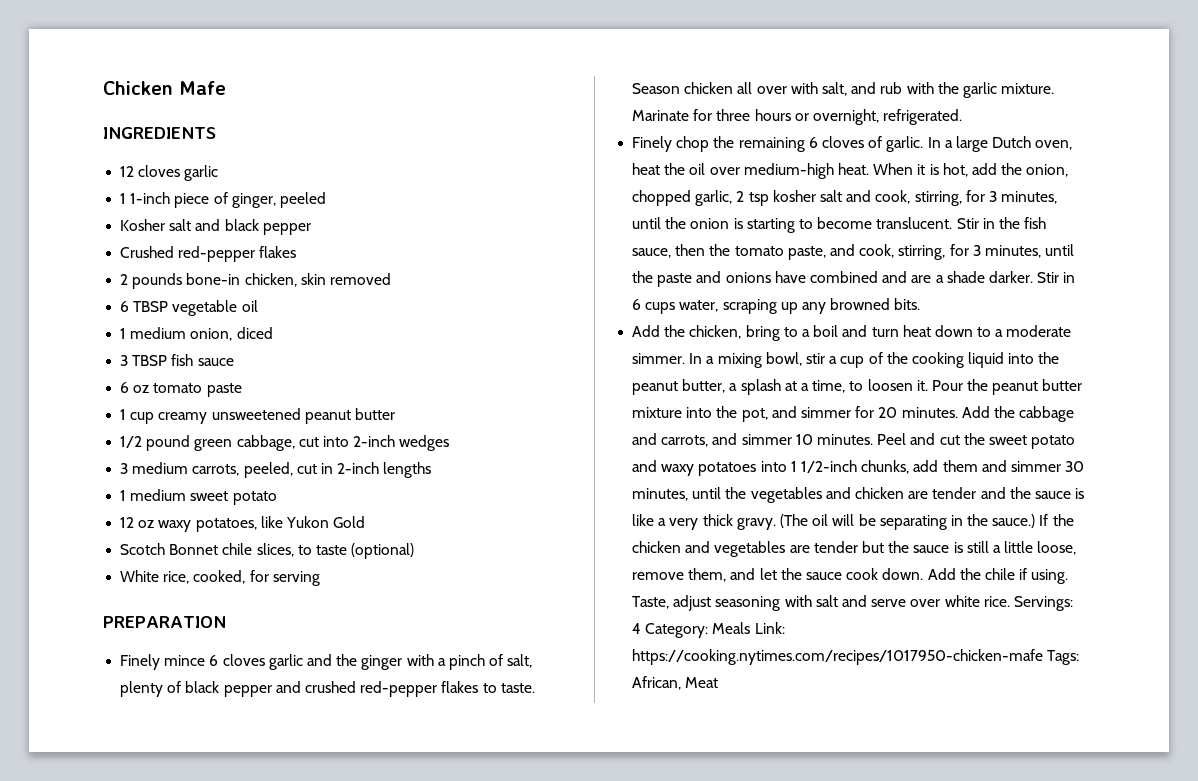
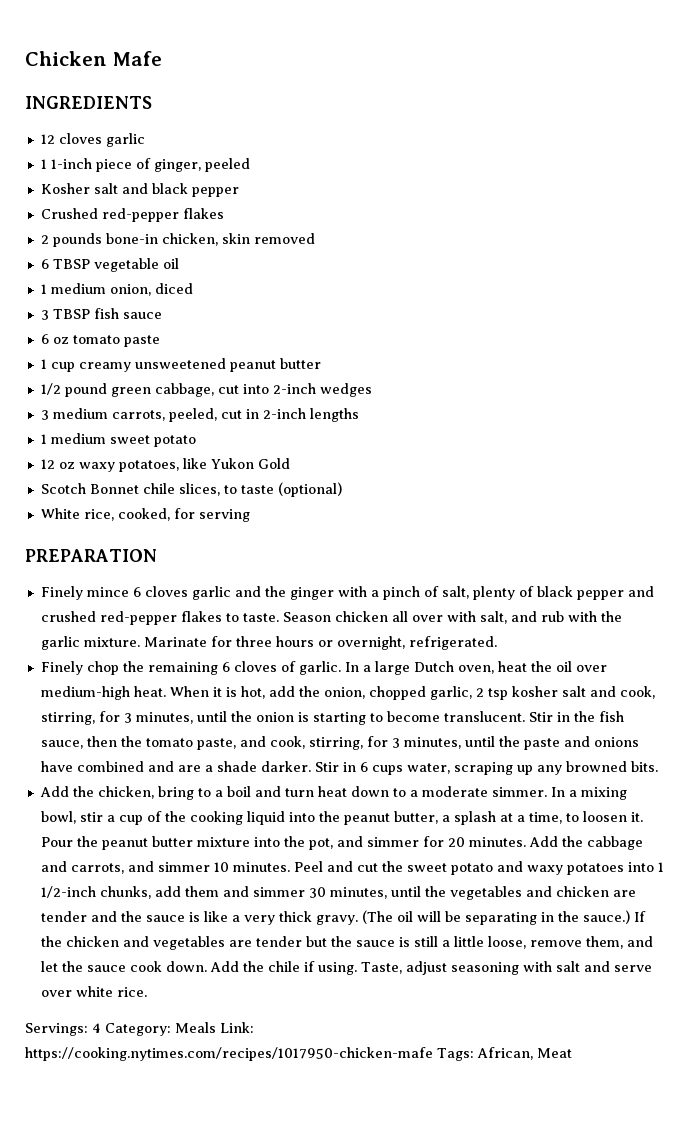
(1010, 601) none -> (147, 992) //

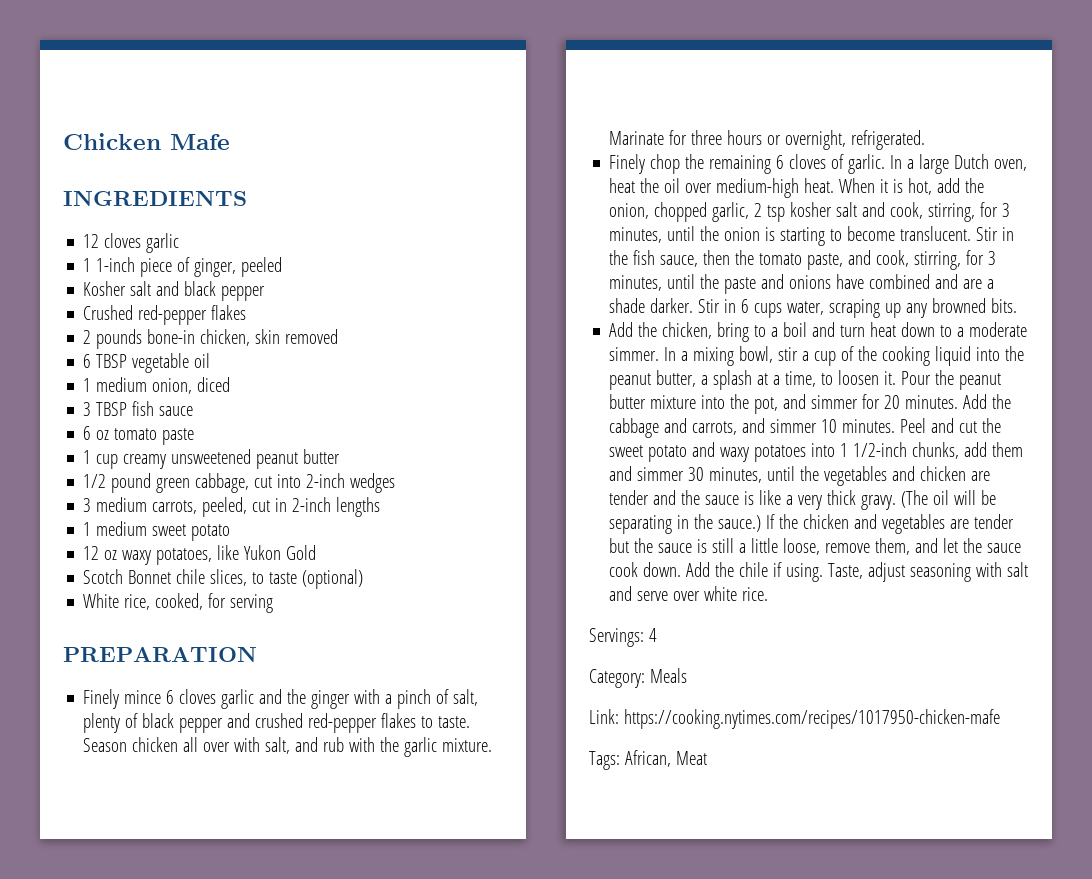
(101, 1028) none -> (657, 635) //
(216, 1027) none -> (687, 675) //
(433, 1054) none -> (1000, 719) //

